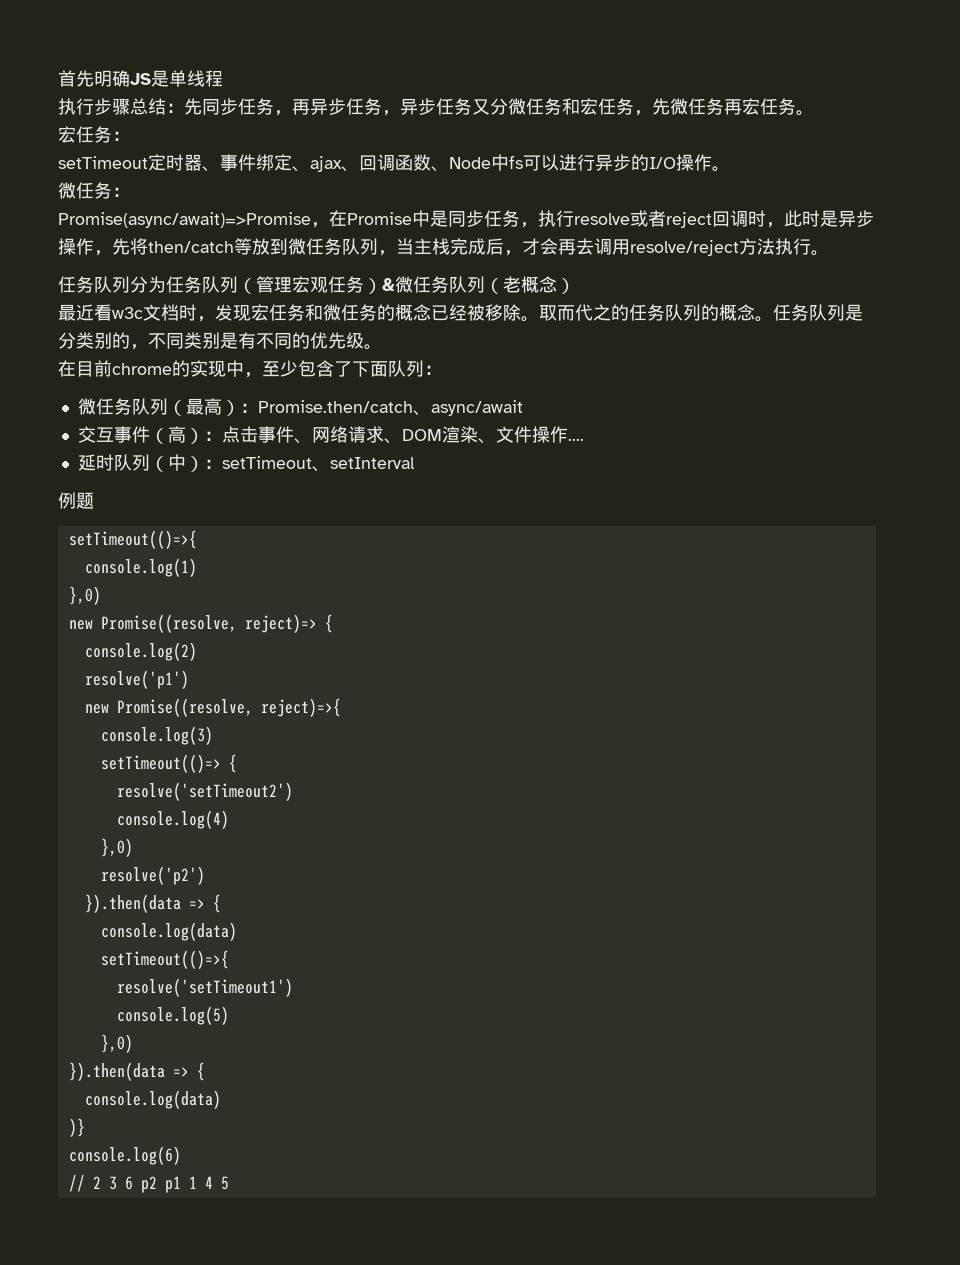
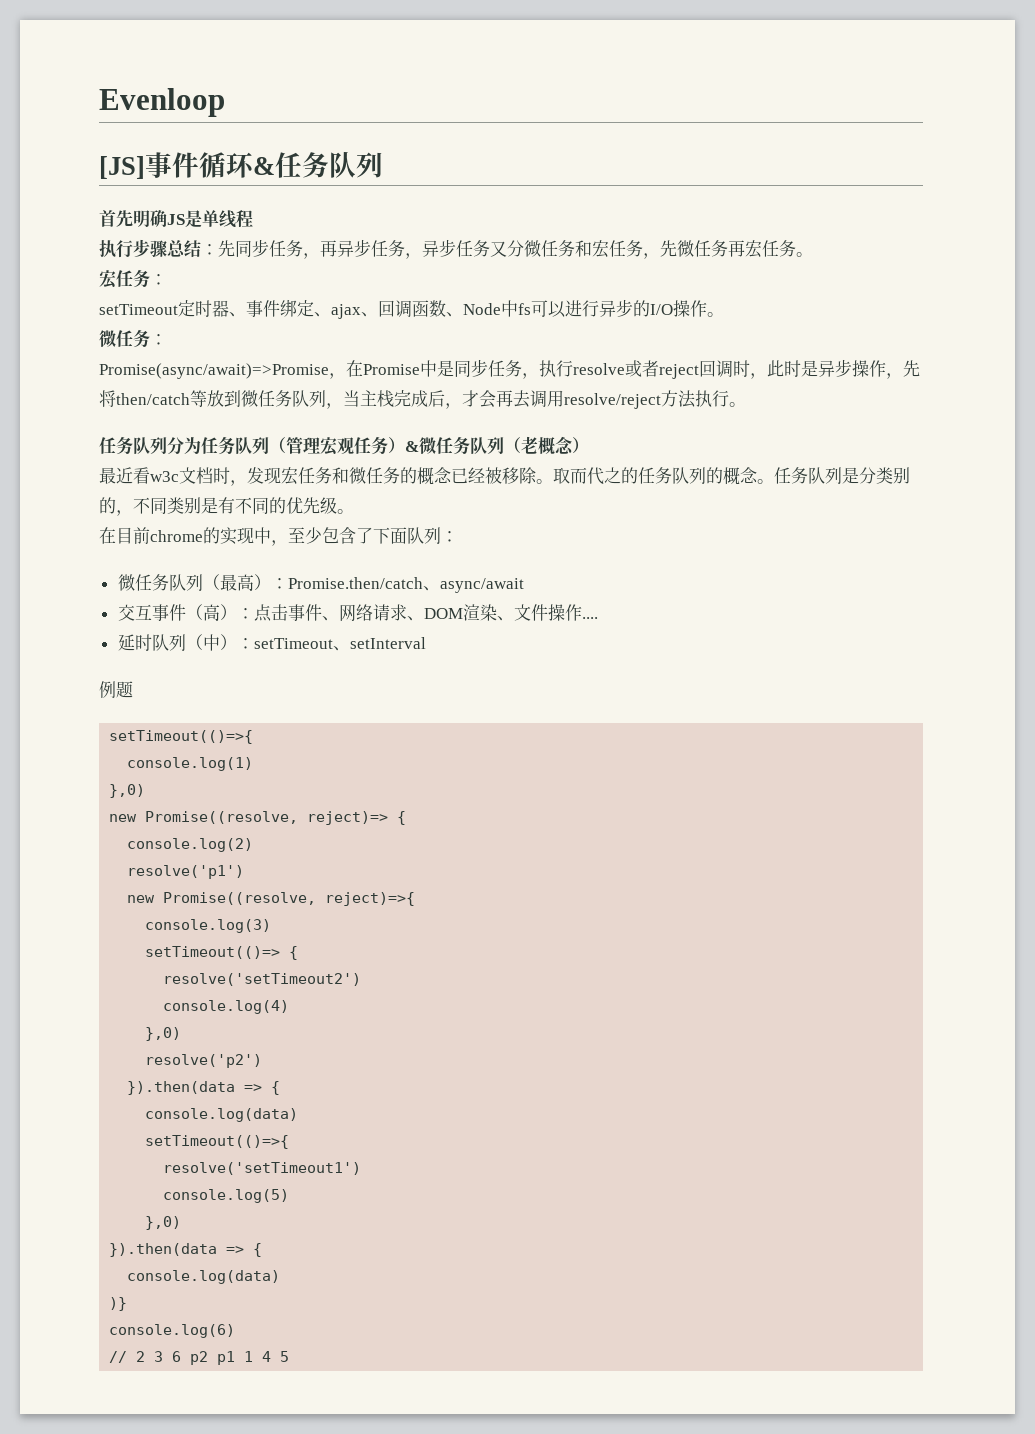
(58, 78) none -> [99,88,225,117] [99,151,383,179] Evenloop // [JS]事件循环&任务队列 //

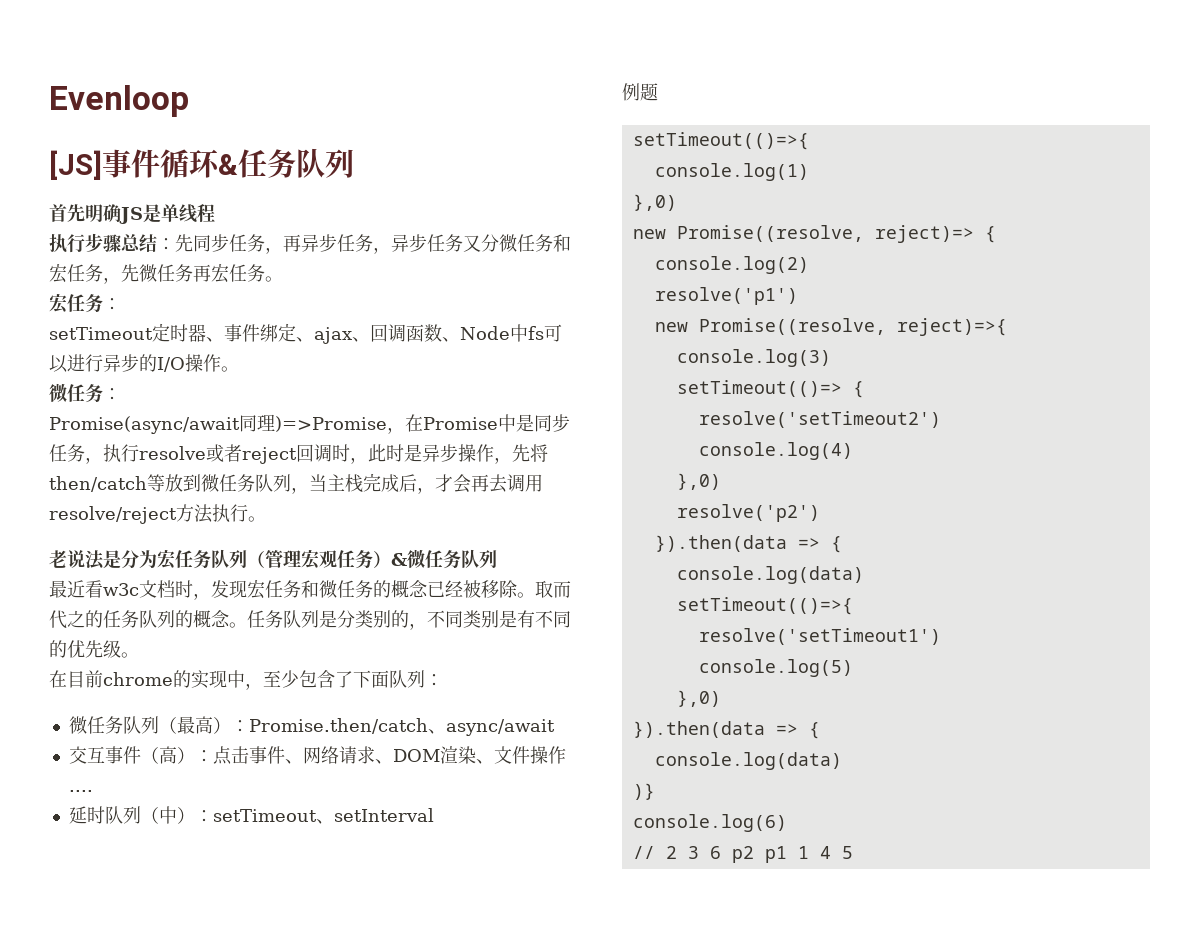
[99,363,329,379] Promise(async/await)=>Promise -> [49,414,387,434] Promise(async/await同理)=>Promise
[99,436,201,455] 任务队列分为 -> [49,550,176,570] 老说法是分为宏
[504,436,589,455] （老概念） -> (497, 559) none

